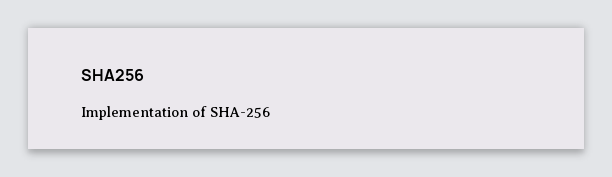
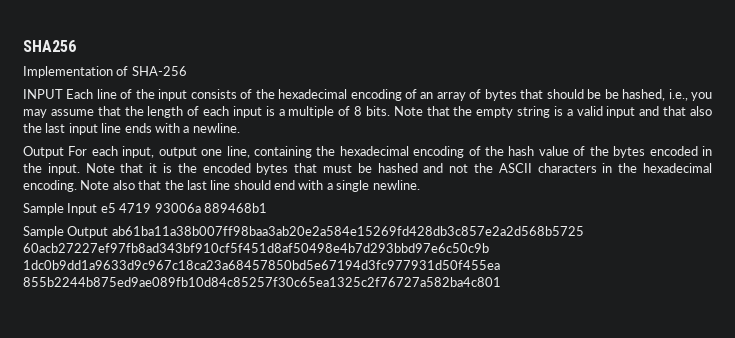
(270, 112) none -> [23,89,713,101] [23,106,713,118] [23,123,240,135] [23,146,713,158] [23,163,712,175] [23,180,420,192] [23,203,267,215] [23,226,584,238] [23,243,489,253] [23,260,500,270] [23,277,501,287] // INPUT Each line of the input consists of the hexadecimal encoding of an array of bytes that should be be hashed, i.e., you may assume that the length of each input is a multiple of 8 bits. Note that the empty string is a valid input and that also the last input line ends with a newline. // Output For each input, output one line, containing the hexadecimal encoding of the hash value of the bytes encoded in the input. Note that it is the encoded bytes that must be hashed and not the ASCII characters in the hexadecimal encoding. Note also that the last line should end with a single newline. // Sample Input e5 4719 93006a 889468b1 // Sample Output ab61ba11a38b007ff98baa3ab20e2a584e15269fd428db3c857e2a2d568b5725 60acb27227ef97fb8ad343bf910cf5f451d8af50498e4b7d293bbd97e6c50c9b 1dc0b9dd1a9633d9c967c18ca23a68457850bd5e67194d3fc977931d50f455ea 855b2244b875ed9ae089fb10d84c85257f30c65ea1325c2f76727a582ba4c801

